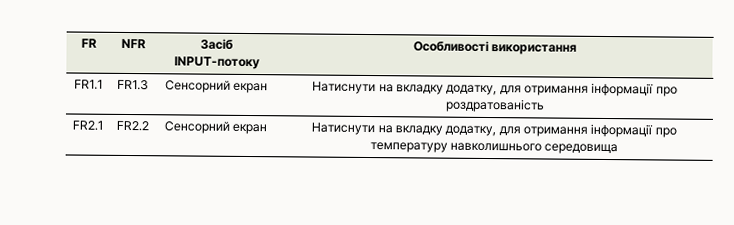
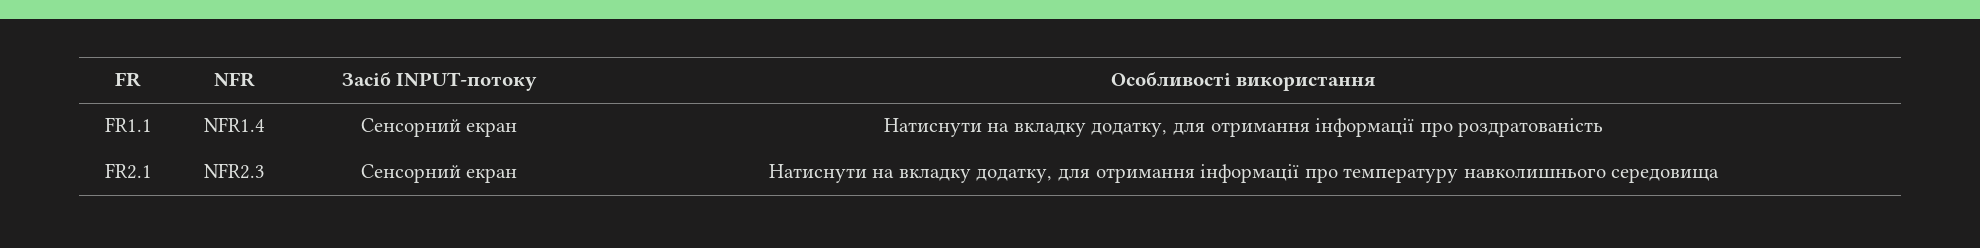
[117,79,149,91] FR1.3 -> [203,117,265,132] NFR1.4
[115,120,149,132] FR2.2 -> [203,163,265,179] NFR2.3

